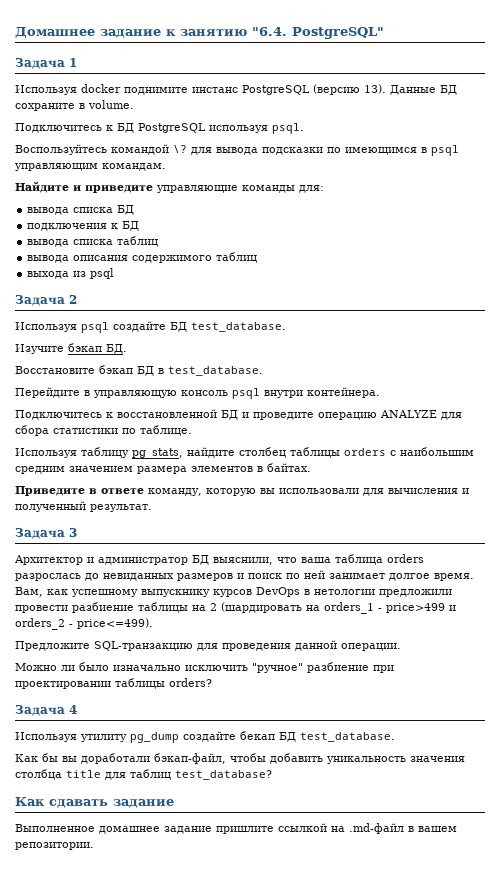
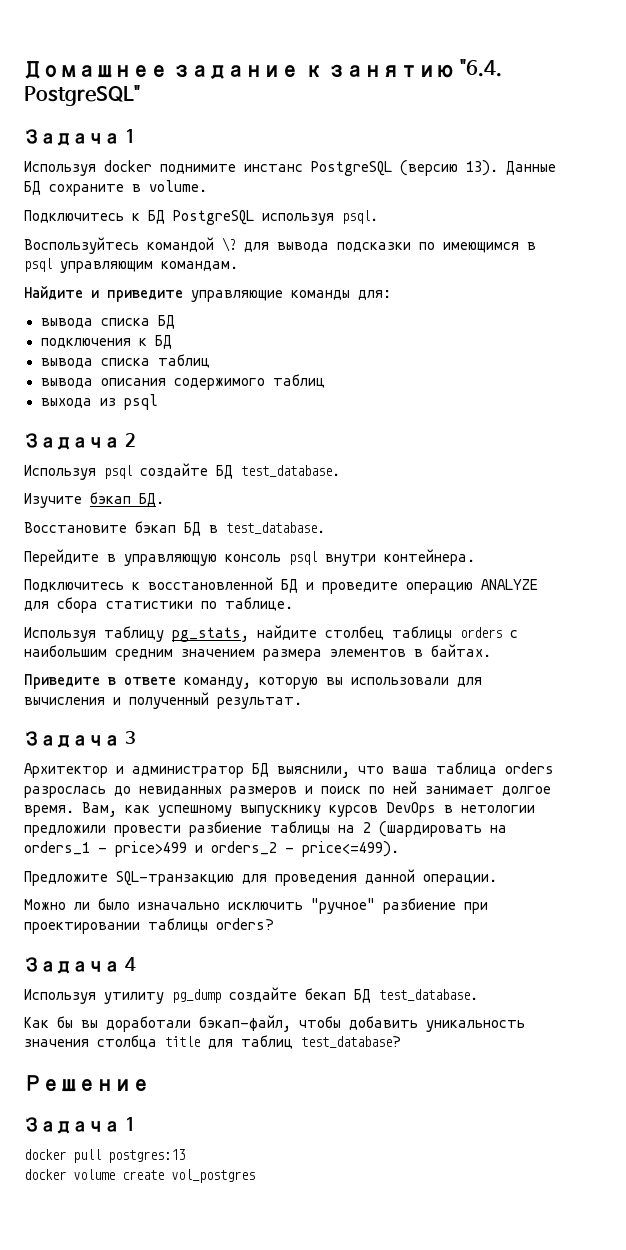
[15,797,174,808] [15,823,457,834] [15,842,94,850] Как cдавать задание // Выполненное домашнее задание пришлите ссылкой на .md-файл в вашем репозитории. -> [24,1075,150,1092] [24,1117,136,1134] [24,1149,185,1163] [24,1169,255,1183] Решение // Задача 1 // docker pull postgres:13 // docker volume create vol_postgres

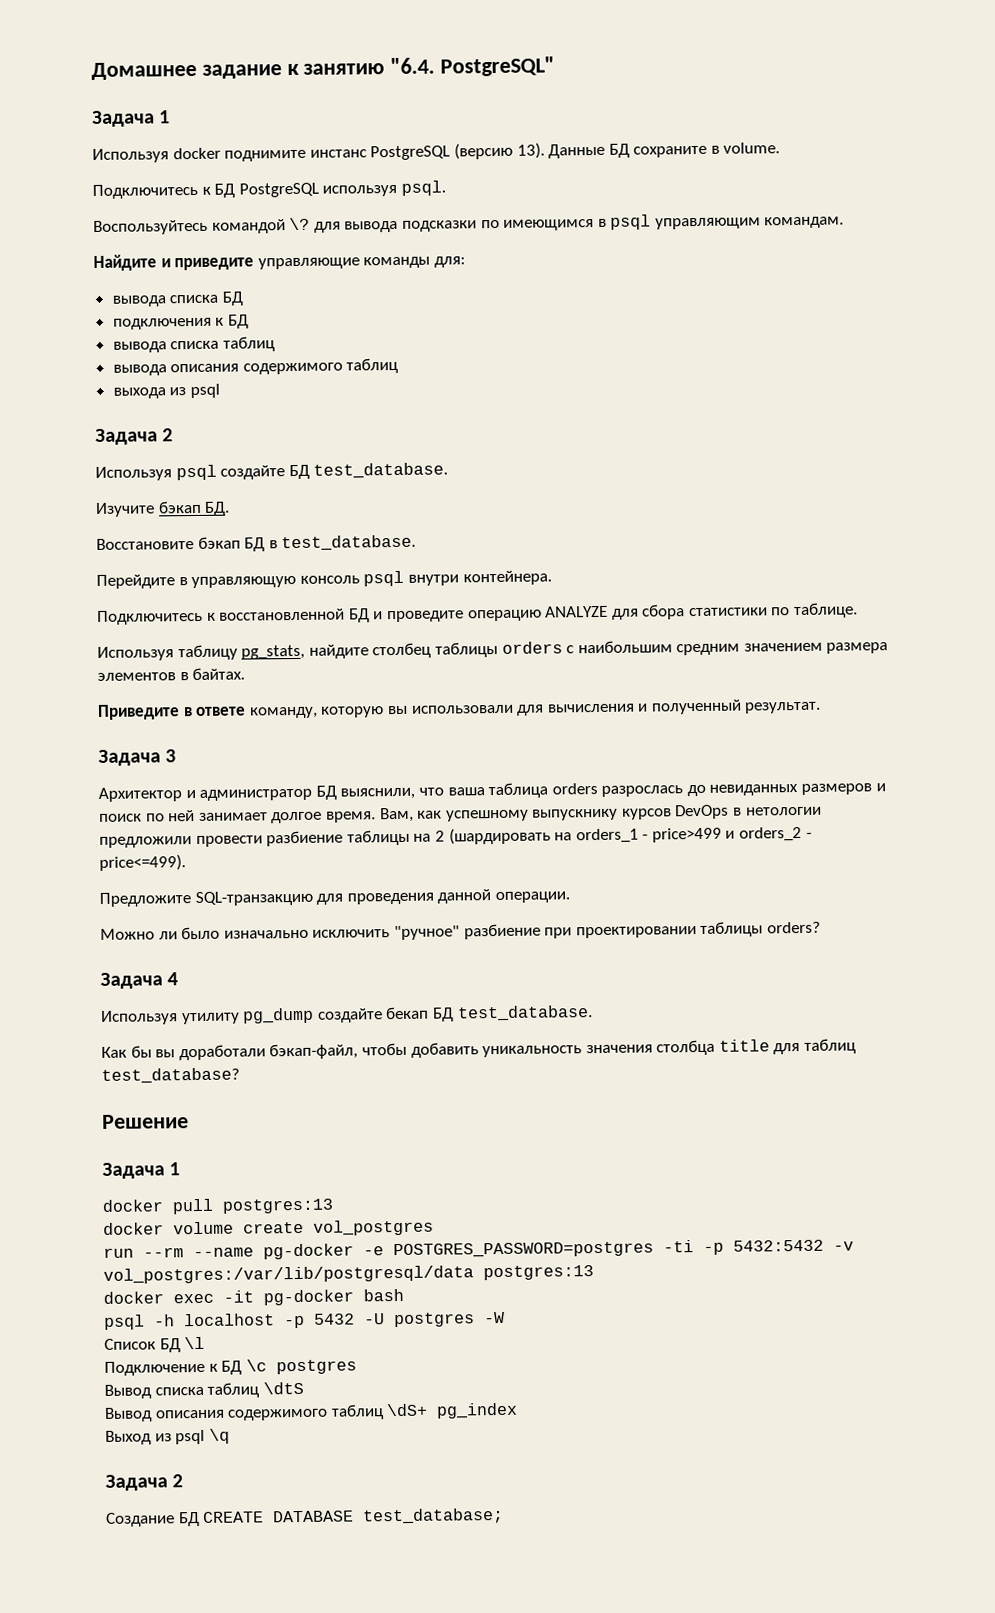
(255, 1176) none -> [103,1239,854,1260] [103,1265,594,1284] [103,1288,404,1306] [104,1311,505,1330] [104,1336,206,1353] [104,1359,357,1376] [104,1381,304,1399] [104,1402,519,1422] [105,1428,230,1445] [105,1474,184,1491] [106,1507,505,1527] // run --rm --name pg-docker -e POSTGRES_PASSWORD=postgres -ti -p 5432:5432 -v vol_postgres:/var/lib/postgresql/data postgres:13 // docker exec -it pg-docker bash // psql -h localhost -p 5432 -U postgres -W // Список БД \l // Подключение к БД \c postgres // Вывод списка таблиц \dtS // Вывод описания содержимого таблиц \dS+ pg_index // Выход из psql \q // Задача 2 // Создание БД CREATE DATABASE test_database;

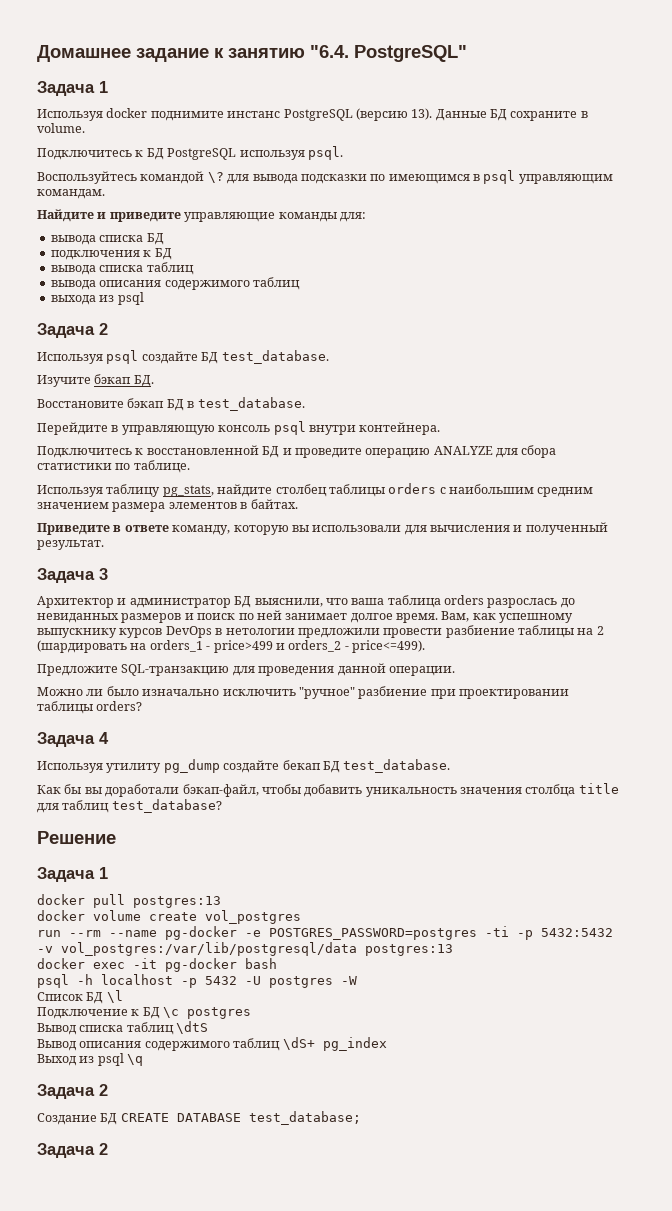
(505, 1516) none -> [37,1143,108,1158] // Задача 2

